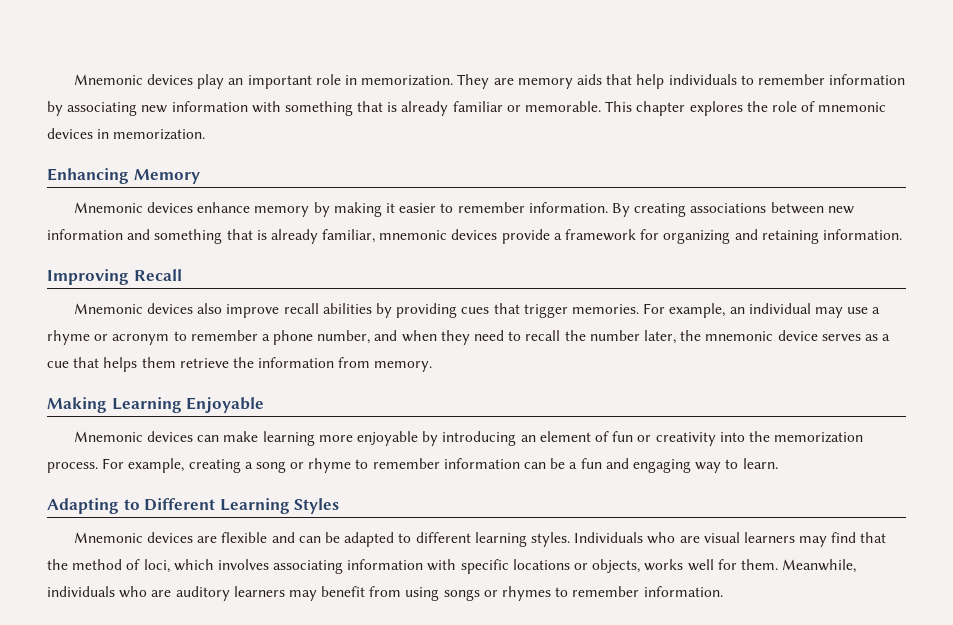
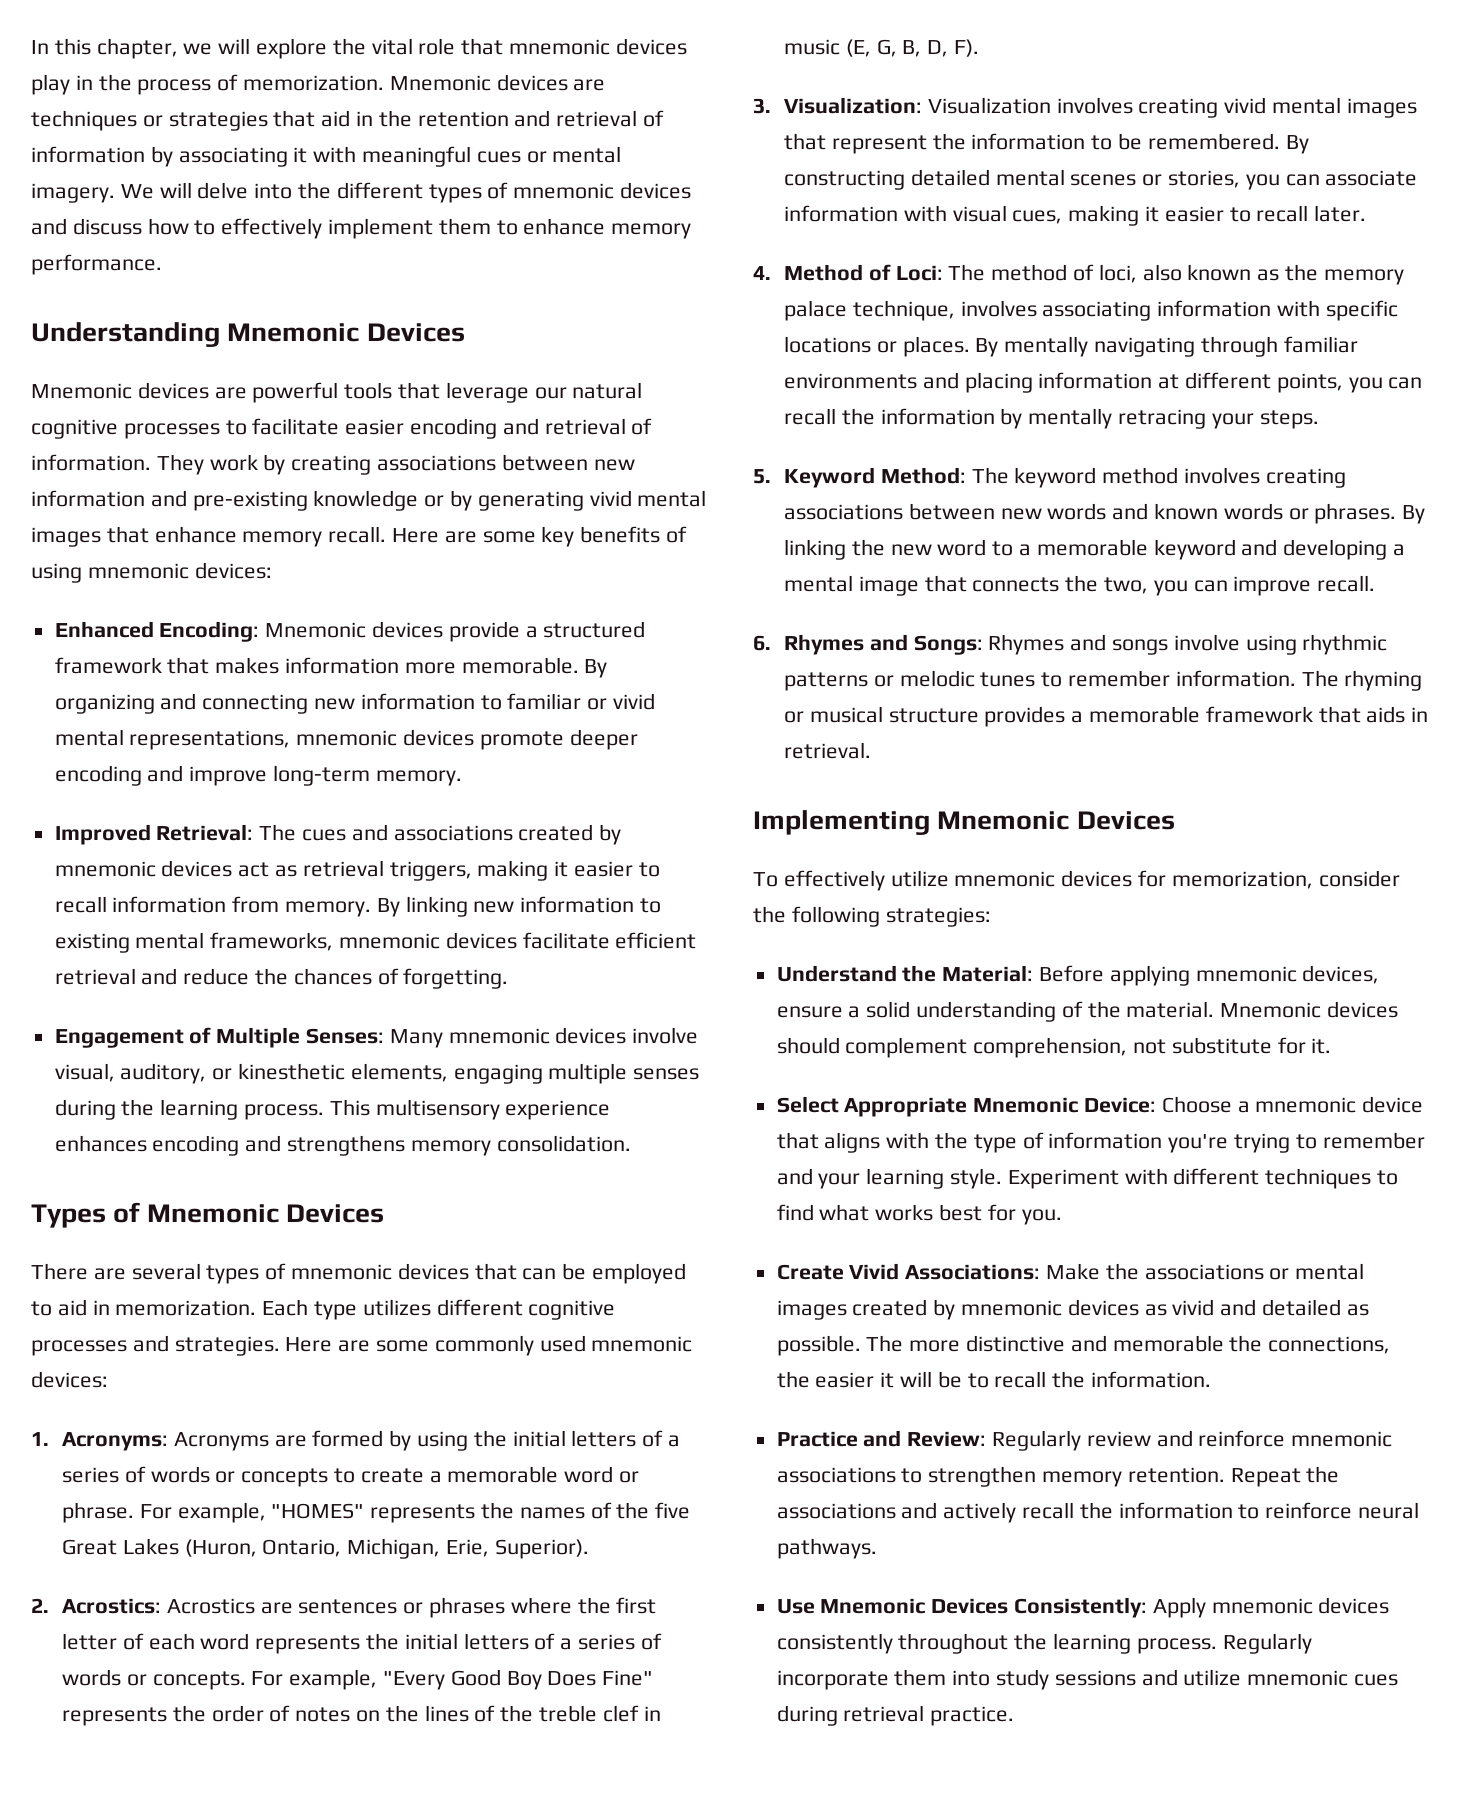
[73,74,906,89] [47,101,887,116] [47,128,206,140] [47,168,200,184] [73,202,630,217] Mnemonic devices play an important role in memorization. They are memory aids that help individuals to remember information by associating new information with something that is already familiar or memorable. This chapter explores the role of mnemonic devices in memorization. // Enhancing Memory // Mnemonic devices enhance memory by making it easier to remember information. By -> [31,38,687,59] [31,74,606,95] [31,110,665,131] [31,146,622,167] [31,182,692,203] [31,218,692,239] [31,254,162,275] [31,322,465,347] [31,382,643,403] [31,418,653,439] [31,454,286,475] In this chapter, we will explore the vital role that mnemonic devices play in the process of memorization. Mnemonic devices are techniques or strategies that aid in the retention and retrieval of information by associating it with meaningful cues or mental imagery. We will delve into the different types of mnemonic devices and discuss how to effectively implement them to enhance memory performance. // Understanding Mnemonic Devices // Mnemonic devices are powerful tools that leverage our natural cognitive processes to facilitate easier encoding and retrieval of information. They work by
[154,229,902,244] [47,269,182,285] [73,303,881,318] [47,330,891,345] [47,357,433,372] [47,397,265,413] [73,431,864,446] [47,458,778,473] [47,498,340,514] [73,532,887,547] [47,559,214,573] something that is already familiar, mnemonic devices provide a framework for organizing and retaining information. // Improving Recall // Mnemonic devices also improve recall abilities by providing cues that trigger memories. For example, an individual may use a rhyme or acronym to remember a phone number, and when they need to recall the number later, the mnemonic device serves as a cue that helps them retrieve the information from memory. // Making Learning Enjoyable // Mnemonic devices can make learning more enjoyable by introducing an element of fun or creativity into the memorization process. For example, creating a song or rhyme to remember information can be a fun and engaging way to learn. // Adapting to Different Learning Styles // Mnemonic devices are flexible and can be adapted to different learning styles. Individuals who are visual learners may find that the method of loci, which -> [192,490,707,511] [31,526,688,547] [31,562,272,583] [54,621,646,642] [54,657,608,678] [54,693,656,714] [54,729,638,750] [54,765,462,786] [54,824,622,845] [54,860,660,881] [54,896,662,917] [54,932,697,953] [54,968,509,989] [54,1027,699,1048] [54,1063,700,1084] [54,1099,611,1120] [54,1135,631,1156] [31,1202,384,1228] [31,1263,687,1284] [31,1299,616,1320] [31,1335,693,1356] [31,1371,108,1388] [31,1430,680,1451] [61,1466,639,1487] [61,1502,691,1523] [61,1538,589,1559] [31,1597,657,1618] [61,1633,662,1654] [61,1669,654,1690] [61,1705,661,1726] [783,39,979,57] [753,97,1417,118] [783,133,1309,154] [783,169,1418,190] [783,205,1367,226] [753,264,1404,285] [783,300,955,321] pre-existing knowledge or by generating vivid mental images that enhance memory recall. Here are some key benefits of using mnemonic devices: // Enhanced Encoding: Mnemonic devices provide a structured framework that makes information more memorable. By organizing and connecting new information to familiar or vivid mental representations, mnemonic devices promote deeper encoding and improve long-term memory. // Improved Retrieval: The cues and associations created by mnemonic devices act as retrieval triggers, making it easier to recall information from memory. By linking new information to existing mental frameworks, mnemonic devices facilitate efficient retrieval and reduce the chances of forgetting. // Engagement of Multiple Senses: Many mnemonic devices involve visual, auditory, or kinesthetic elements, engaging multiple senses during the learning process. This multisensory experience enhances encoding and strengthens memory consolidation. // Types of Mnemonic Devices // There are several types of mnemonic devices that can be employed to aid in memorization. Each type utilizes different cognitive processes and strategies. Here are some commonly used mnemonic devices: // 1. Acronyms: Acronyms are formed by using the initial letters of a series of words or concepts to create a memorable word or phrase. For example, "HOMES" represents the names of the five Great Lakes (Huron, Ontario, Michigan, Erie, Superior). // 2. Acrostics: Acrostics are sentences or phrases where the first letter of each word represents the initial letters of a series of words or concepts. For example, "Every Good Boy Does Fine" represents the order of notes on the lines of the treble clef in music (E, G, B, D, F). // 3. Visualization: Visualization involves creating vivid mental images that represent the information to be remembered. By constructing detailed mental scenes or stories, you can associate information with visual cues, making it easier to recall later. // 4. Method of Loci: The method of loci, also known as the memory palace technique,
[592,559,857,573] [47,586,723,601] objects, works well for them. Meanwhile, individuals who are auditory learners may benefit from using songs or rhymes to remember information. -> [902,336,1358,357] [783,372,1423,393] [783,408,1319,429] [753,467,1346,488] [783,503,1426,524] [783,539,1405,560] [783,575,1376,596] [753,634,1388,655] [783,670,1423,691] [783,706,1429,727] [783,742,871,759] [753,810,1175,835] [753,870,1400,891] [753,906,991,927] [776,965,1380,986] [776,1001,1399,1022] [776,1037,1332,1058] [776,1096,1424,1117] [776,1132,1425,1153] [776,1168,1399,1189] [776,1204,1062,1225] [776,1263,1365,1280] [776,1299,1369,1320] [776,1335,1391,1356] [776,1371,1212,1388] [776,1430,1393,1451] [776,1466,1340,1487] [776,1502,1420,1523] [776,1538,877,1559] [776,1597,1390,1618] [776,1633,1312,1654] [776,1669,1399,1690] [776,1705,1015,1726] places. By mentally navigating through familiar environments and placing information at different points, you can recall the information by mentally retracing your steps. // 5. Keyword Method: The keyword method involves creating associations between new words and known words or phrases. By linking the new word to a memorable keyword and developing a mental image that connects the two, you can improve recall. // 6. Rhymes and Songs: Rhymes and songs involve using rhythmic patterns or melodic tunes to remember information. The rhyming or musical structure provides a memorable framework that aids in retrieval. // Implementing Mnemonic Devices // To effectively utilize mnemonic devices for memorization, consider the following strategies: // Understand the Material: Before applying mnemonic devices, ensure a solid understanding of the material. Mnemonic devices should complement comprehension, not substitute for it. // Select Appropriate Mnemonic Device: Choose a mnemonic device that aligns with the type of information you're trying to remember and your learning style. Experiment with different techniques to find what works best for you. // Create Vivid Associations: Make the associations or mental images created by mnemonic devices as vivid and detailed as possible. The more distinctive and memorable the connections, the easier it will be to recall the information. // Practice and Review: Regularly review and reinforce mnemonic associations to strengthen memory retention. Repeat the associations and actively recall the information to reinforce neural pathways. // Use Mnemonic Devices Consistently: Apply mnemonic devices consistently throughout the learning process. Regularly incorporate them into study sessions and utilize mnemonic cues during retrieval practice.

